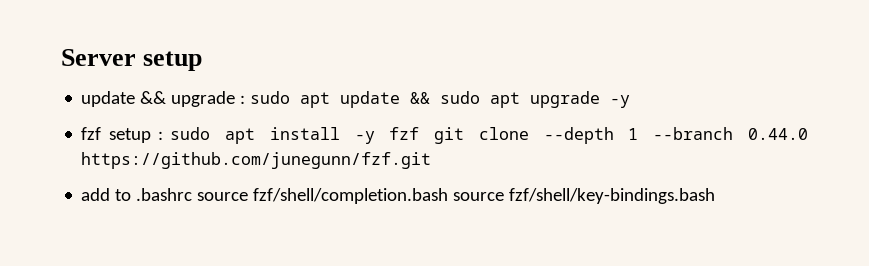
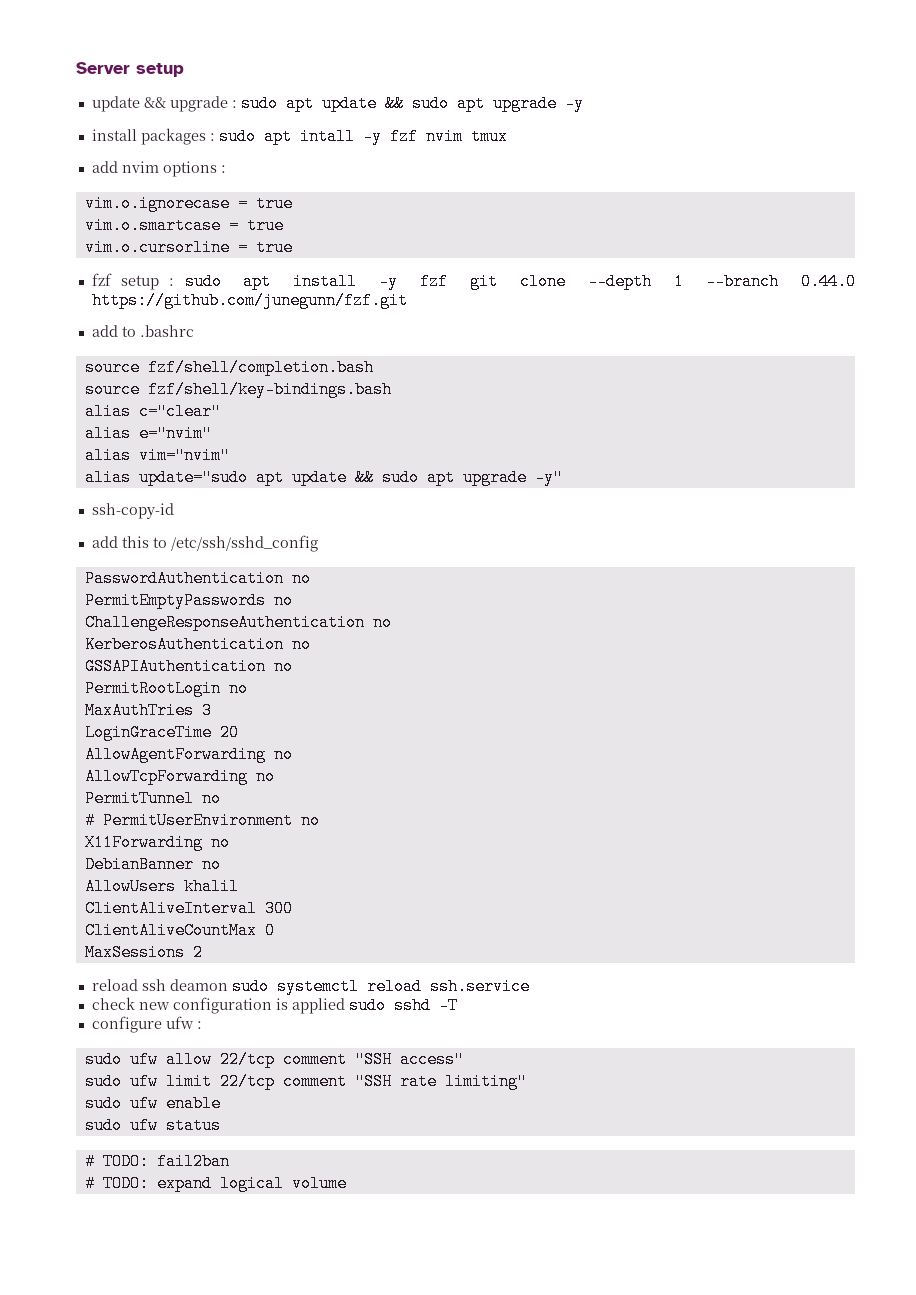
(631, 101) none -> [91,128,508,145] [91,161,226,177] [84,195,293,212] [84,217,284,234] [84,239,293,256] // install packages : sudo apt intall -y fzf nvim tmux // add nvim options : // vim.o.ignorecase = true // vim.o.smartcase = true // vim.o.cursorline = true
(193, 194) none -> (194, 331) //
(449, 196) none -> (374, 367) //
(716, 196) none -> [84,403,221,420] [84,425,212,442] [84,447,230,464] [84,469,563,486] [91,503,174,519] [91,535,318,552] [84,570,311,587] [84,592,293,609] [84,614,392,631] [84,636,311,653] [84,658,293,675] [84,680,248,697] [84,702,212,719] [84,724,239,741] [84,746,293,763] [84,768,275,785] [84,790,221,807] [84,812,320,829] [84,834,230,851] [84,856,221,873] [84,878,239,895] [84,900,293,917] [84,922,275,939] [84,944,203,961] [91,978,530,995] [91,997,458,1014] [91,1016,202,1033] [84,1051,464,1068] [84,1073,527,1090] [84,1095,221,1112] [84,1117,221,1134] [84,1153,230,1170] [84,1175,347,1192] // alias c="clear" // alias e="nvim" // alias vim="nvim" // alias update="sudo apt update && sudo apt upgrade -y" // ssh-copy-id // add this to /etc/ssh/sshd_config // PasswordAuthentication no // PermitEmptyPasswords no // ChallengeResponseAuthentication no // KerberosAuthentication no // GSSAPIAuthentication no // PermitRootLogin no // MaxAuthTries 3 // LoginGraceTime 20 // AllowAgentForwarding no // AllowTcpForwarding no // PermitTunnel no // # PermitUserEnvironment no // X11Forwarding no // DebianBanner no // AllowUsers khalil // ClientAliveInterval 300 // ClientAliveCountMax 0 // MaxSessions 2 // reload ssh deamon sudo systemctl reload ssh.service // check new configuration is applied sudo sshd -T // configure ufw : // sudo ufw allow 22/tcp comment "SSH access" // sudo ufw limit 22/tcp comment "SSH rate limiting" // sudo ufw enable // sudo ufw status // # TODO: fail2ban // # TODO: expand logical volume

